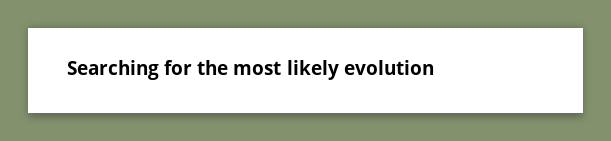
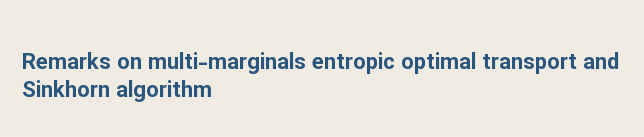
[67,60,434,80] Searching for the most likely evolution -> [22,52,619,74] [22,80,212,102] Remarks on multi-marginals entropic optimal transport and Sinkhorn algorithm

